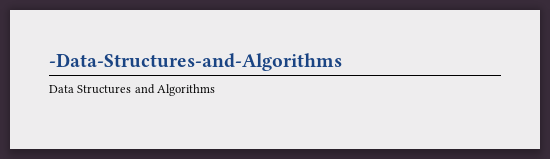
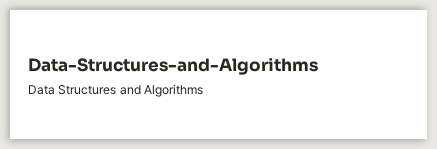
[49,53,342,71] -Data-Structures-and-Algorithms -> [28,57,318,75] Data-Structures-and-Algorithms

